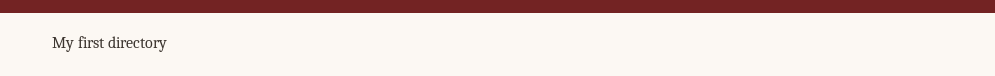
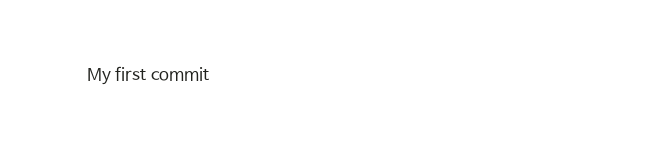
[108,36,168,52] directory -> [150,67,209,81] commit

